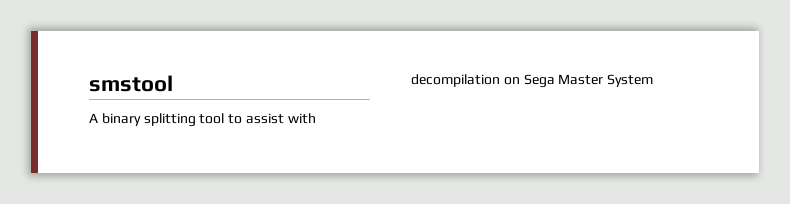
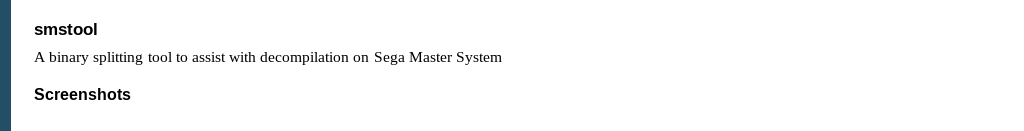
(654, 80) none -> [34,88,131,100] // Screenshots

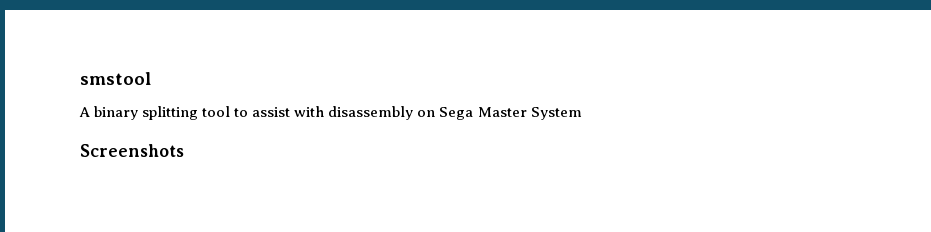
[260,52,350,65] decompilation -> [328,106,414,120] disassembly

